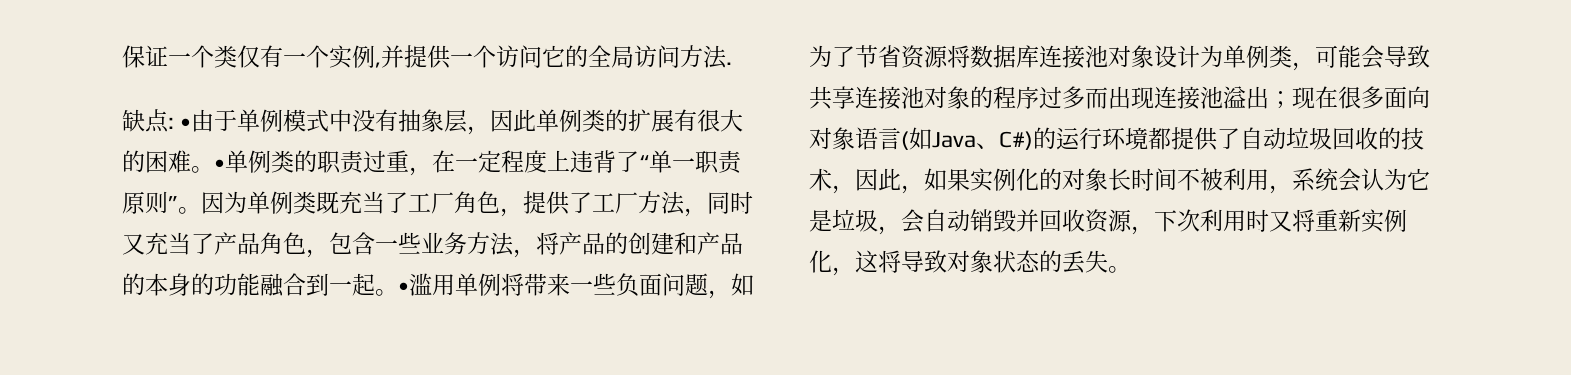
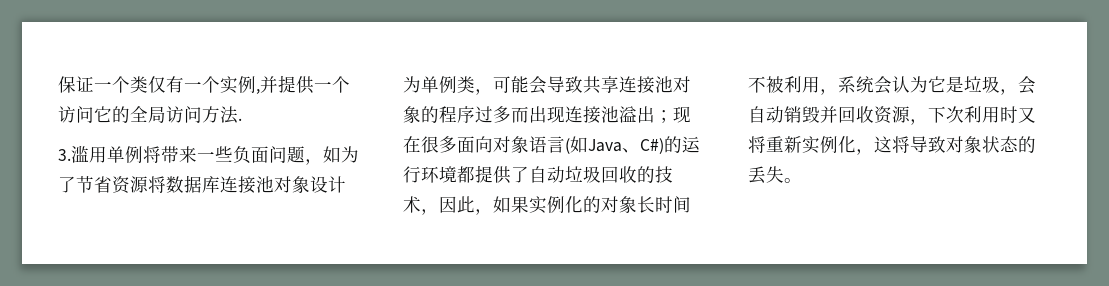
[122,109,744,135] [122,150,743,176] [122,191,753,217] [122,232,743,258] [122,273,409,297] 缺点: •由于单例模式中没有抽象层，因此单例类的扩展有很大的困难。•单例类的职责过重，在一定程度上违背了“单一职责原则”。因为单例类既充当了工厂角色，提供了工厂方法，同时又充当了产品角色，包含一些业务方法，将产品的创建和产品的本身的功能融合到一起。• -> [58,149,71,161] 3.

